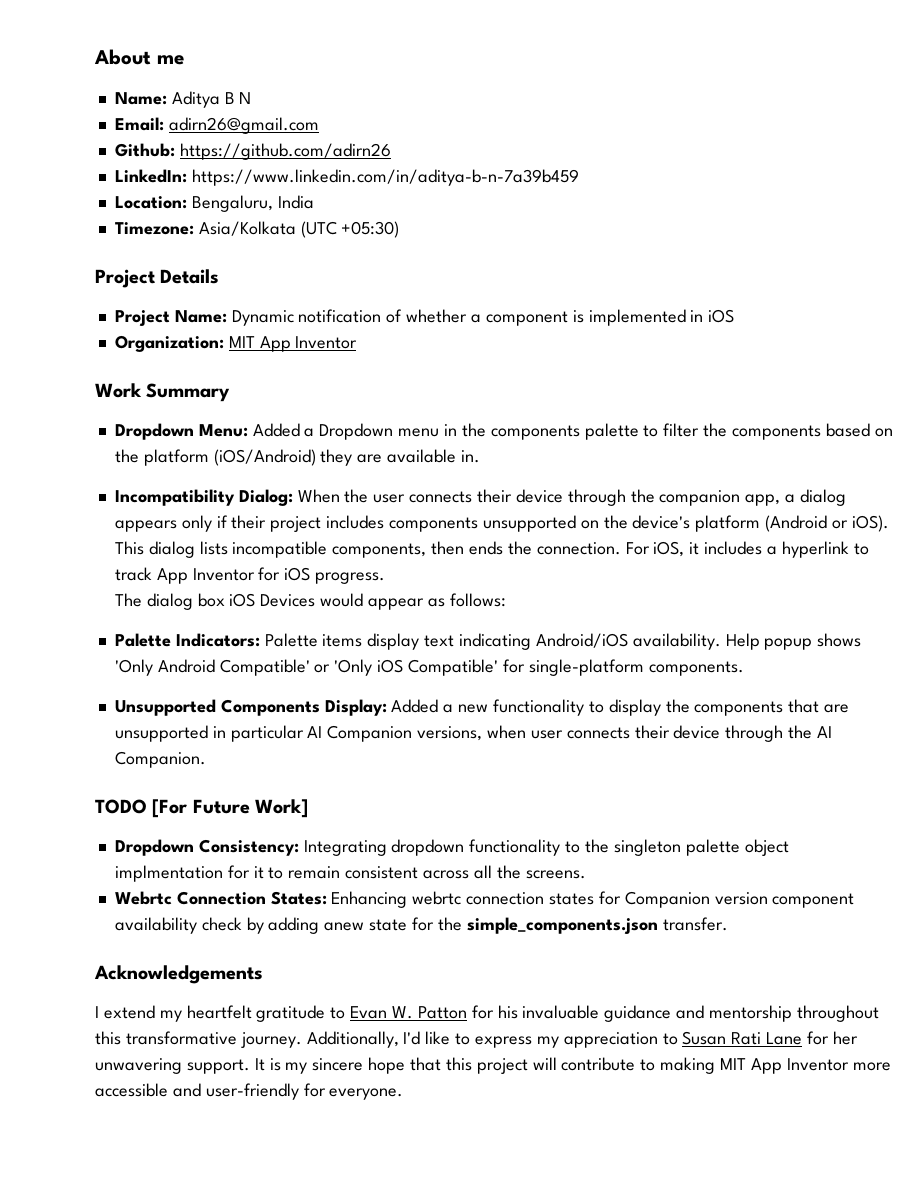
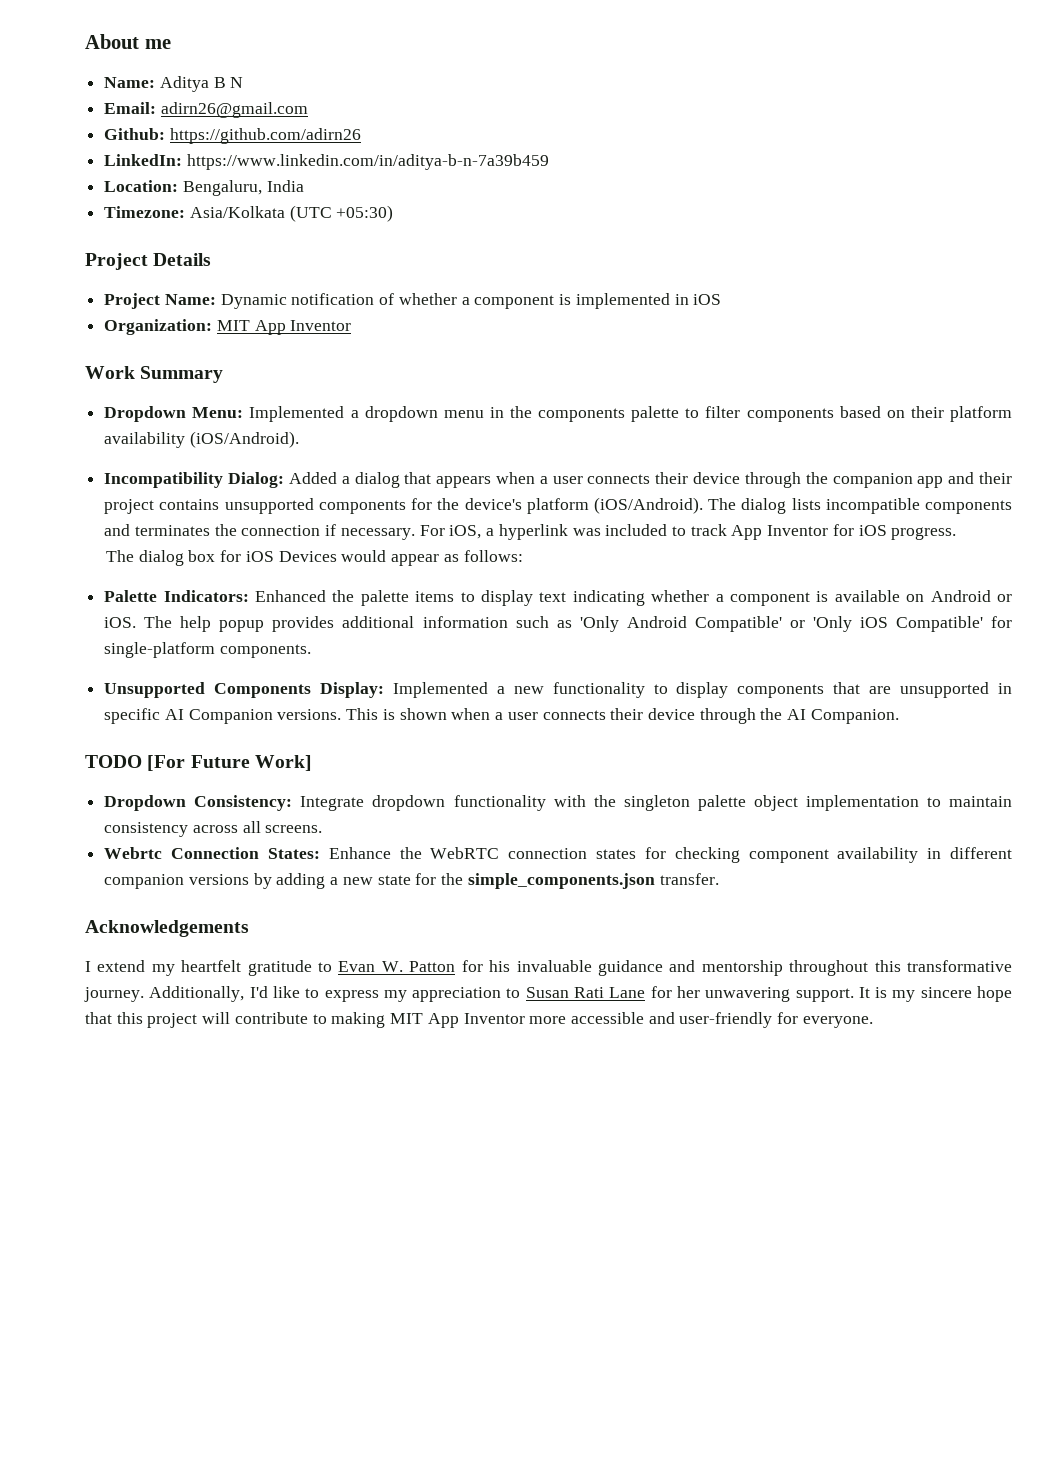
[252,423,394,440] Added a Dropdown -> [249,406,438,422] Implemented a dropdown
[703,423,728,437] the -> (741, 412) none
[114,449,480,466] [114,489,369,506] the platform (iOS/Android) they are available in. // Incompatibility Dialog: When the -> [910,406,1012,422] [104,431,299,448] [104,472,548,488] their platform availability (iOS/Android). // Incompatibility Dialog: Added a dialog that appears when a
[745,489,846,506] [114,515,889,532] [114,541,849,558] app, a dialog appears only if their project includes components unsupported on the device's platform (Android or iOS). This dialog lists incompatible components, then ends the connection. For iOS, it includes a hyperlink -> [917,472,1013,488] [104,497,1012,514] [104,524,668,540] app and their project contains unsupported components for the device's platform (iOS/Android). The dialog lists incompatible components and terminates the connection if necessary. For iOS, a hyperlink was included
(225, 600) none -> [220,550,242,562] for
[264,633,862,650] Palette items display text indicating Android/iOS availability. Help popup shows -> [255,590,1012,606] [104,616,572,632] Enhanced the palette items to display text indicating whether a component is available on Android or iOS. The help popup provides additional information such as
[391,699,439,713] Added -> [392,682,488,698] Implemented
[665,699,690,713] the -> (729, 690) none
[230,725,304,742] particular -> [104,708,161,724] specific
[417,725,526,741] versions, when -> [277,708,504,720] versions. This is shown when a
[303,840,387,856] Integrating -> [300,796,365,811] Integrate
[565,841,581,853] to -> [553,795,586,807] with
[114,865,419,882] implmentation for it to remain consistent -> [805,795,1012,811] [104,822,189,837] implementation to maintain consistency
[496,865,521,879] the -> (261, 827) none
[331,891,855,908] [114,917,365,934] Enhancing webrtc connection states for Companion version component availability check by adding anew -> [328,847,1013,863] [104,873,373,889] Enhance the WebRTC connection states for checking component availability in different companion versions by adding a new

